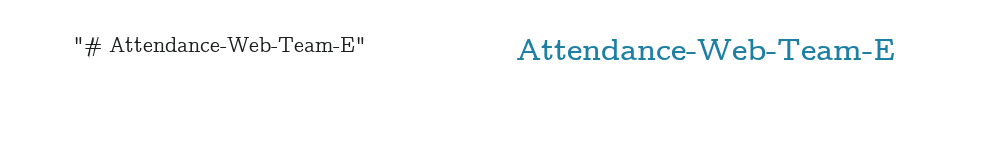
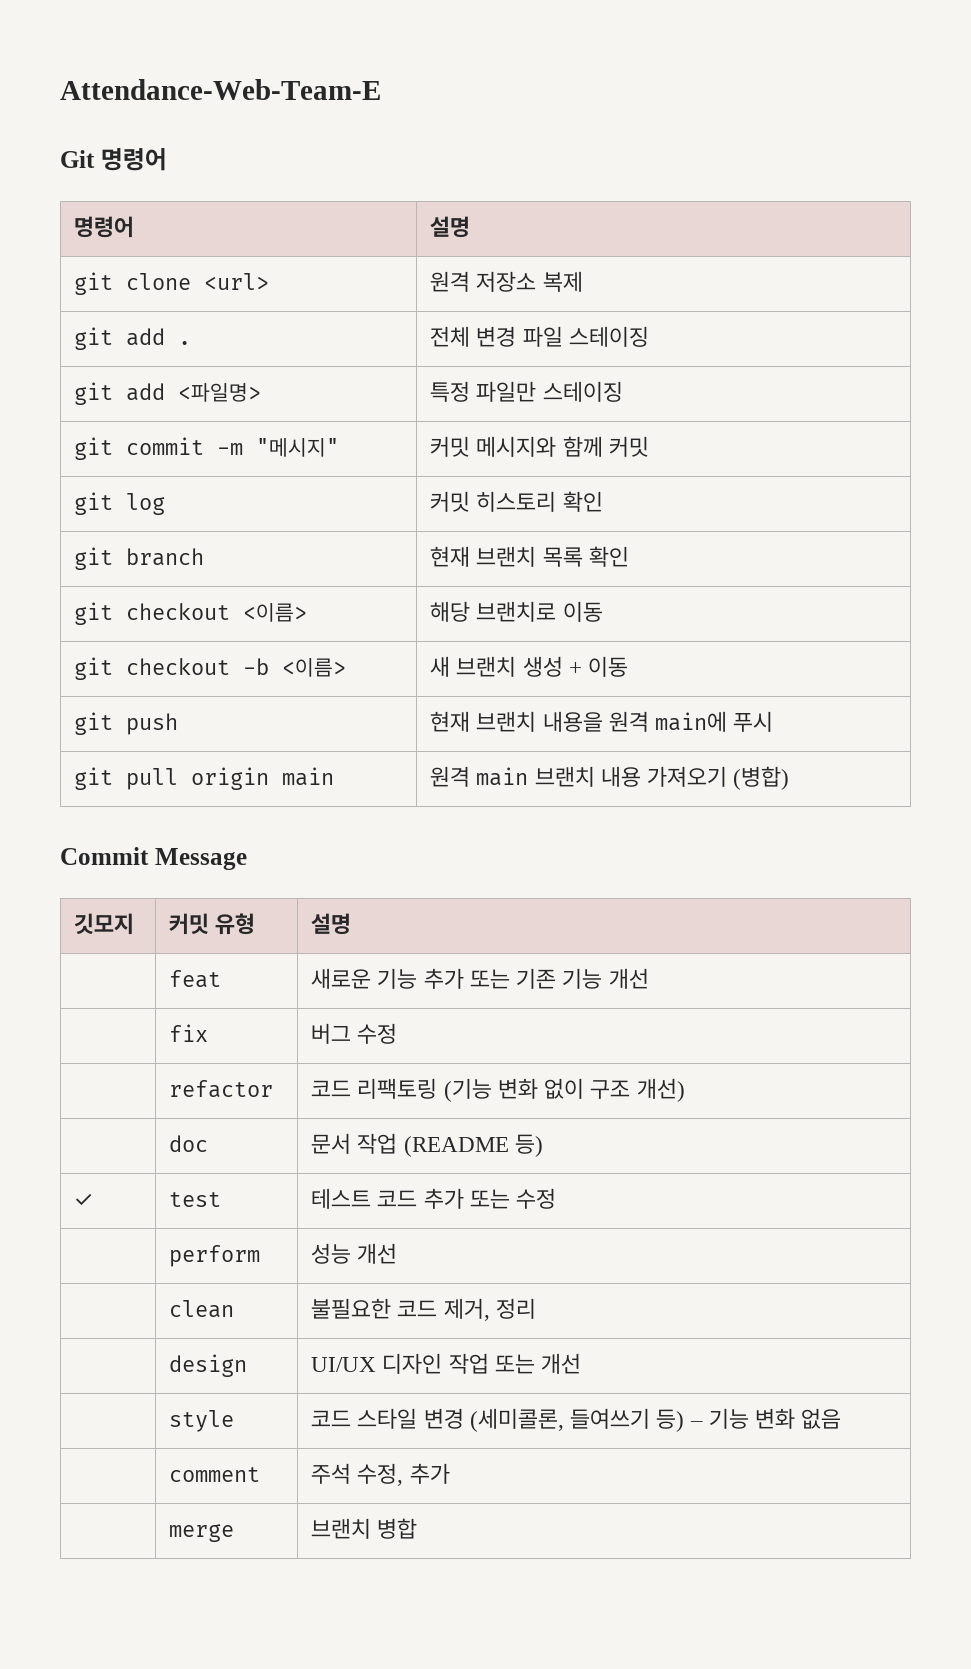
[73,37,366,59] [516,39,895,60] "# Attendance-Web-Team-E" // Attendance-Web-Team-E -> [60,79,381,100] [60,148,167,171] [74,216,135,238] [430,216,471,238] [74,272,270,295] [430,271,583,292] [74,327,192,350] [430,326,649,347] [74,382,262,405] [430,381,623,402] [74,437,340,460] [430,436,649,457] [74,492,166,515] [430,491,603,512] [74,547,205,570] [430,546,629,567] [74,602,308,625] [430,601,603,622] [74,657,347,680] [430,656,629,677] [74,712,179,735] [430,711,774,732] [74,767,335,790] [430,766,790,790] [60,847,247,870] [74,913,135,935] [169,913,256,935] [311,913,352,935] [169,970,222,988] [311,968,649,989] [169,1024,209,1042] [311,1023,398,1044] [169,1080,274,1098] [311,1078,685,1102] [169,1135,209,1152] [311,1133,543,1157] [74,1193,94,1207] [169,1192,222,1207] [311,1188,557,1209] [169,1245,261,1267] [311,1243,398,1264] [169,1300,235,1318] [311,1298,536,1321] [169,1354,248,1377] [311,1353,582,1374] [169,1410,235,1432] [311,1408,842,1432] [169,1467,261,1482] [311,1463,450,1486] [169,1524,235,1542] [311,1518,418,1539] Attendance-Web-Team-E // Git 명령어 // 명령어 | 설명 // git clone <url> | 원격 저장소 복제 // git add . | 전체 변경 파일 스테이징 // git add <파일명> | 특정 파일만 스테이징 // git commit -m "메시지" | 커밋 메시지와 함께 커밋 // git log | 커밋 히스토리 확인 // git branch | 현재 브랜치 목록 확인 // git checkout <이름> | 해당 브랜치로 이동 // git checkout -b <이름> | 새 브랜치 생성 + 이동 // git push | 현재 브랜치 내용을 원격 main에 푸시 // git pull origin main | 원격 main 브랜치 내용 가져오기 (병합) // Commit Message // 깃모지 | 커밋 유형 | 설명 // | feat | 새로운 기능 추가 또는 기존 기능 개선 // | fix | 버그 수정 // | refactor | 코드 리팩토링 (기능 변화 없이 구조 개선) // | doc | 문서 작업 (README 등) // ✓ | test | 테스트 코드 추가 또는 수정 // | perform | 성능 개선 // | clean | 불필요한 코드 제거, 정리 // | design | UI/UX 디자인 작업 또는 개선 // | style | 코드 스타일 변경 (세미콜론, 들여쓰기 등) – 기능 변화 없음 // | comment | 주석 수정, 추가 // | merge | 브랜치 병합

